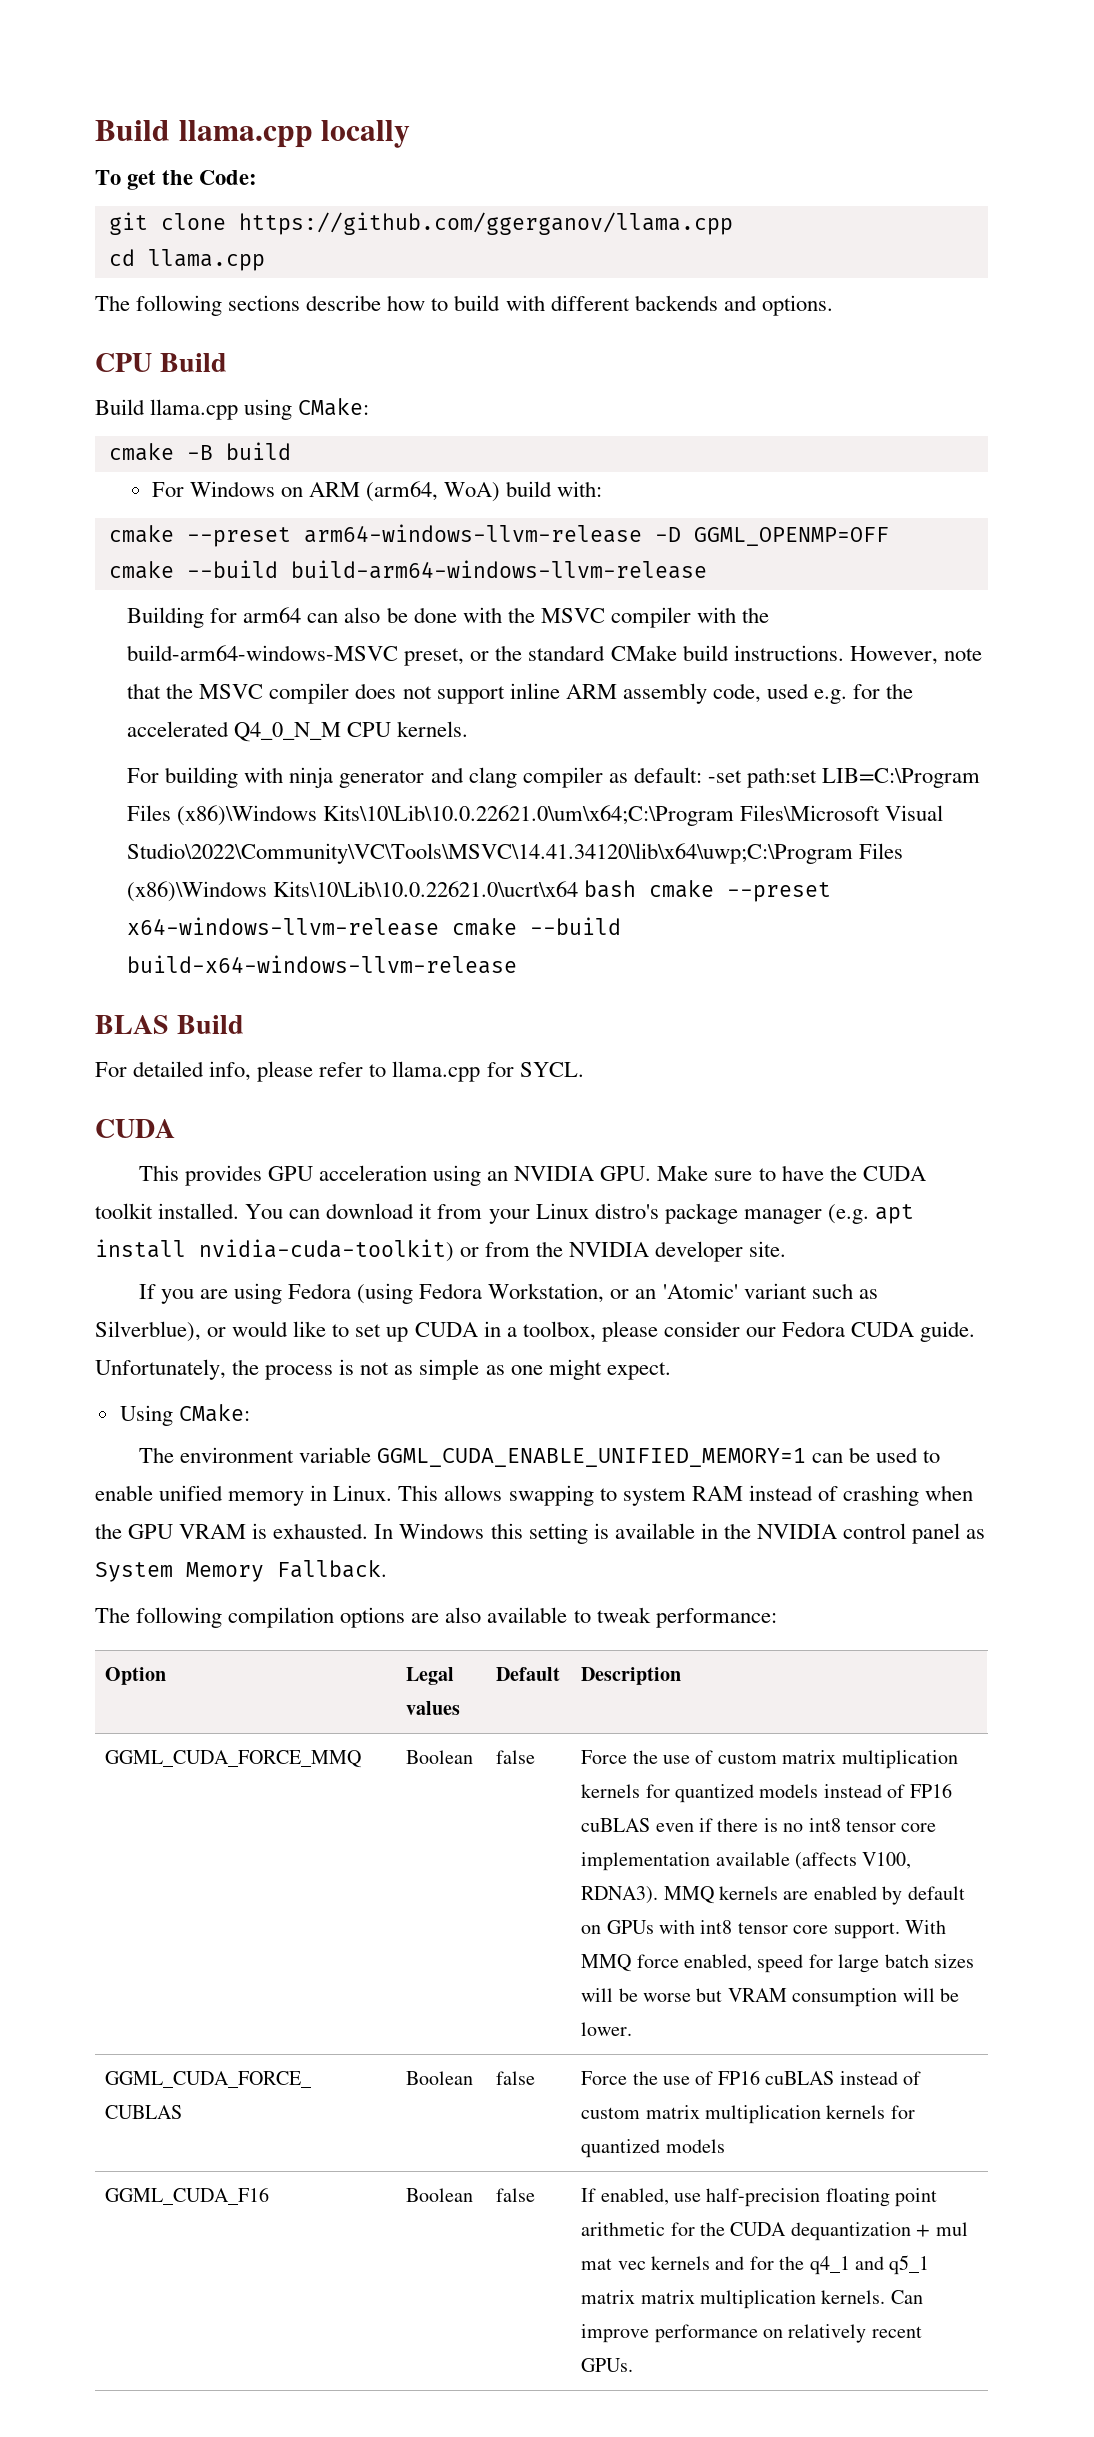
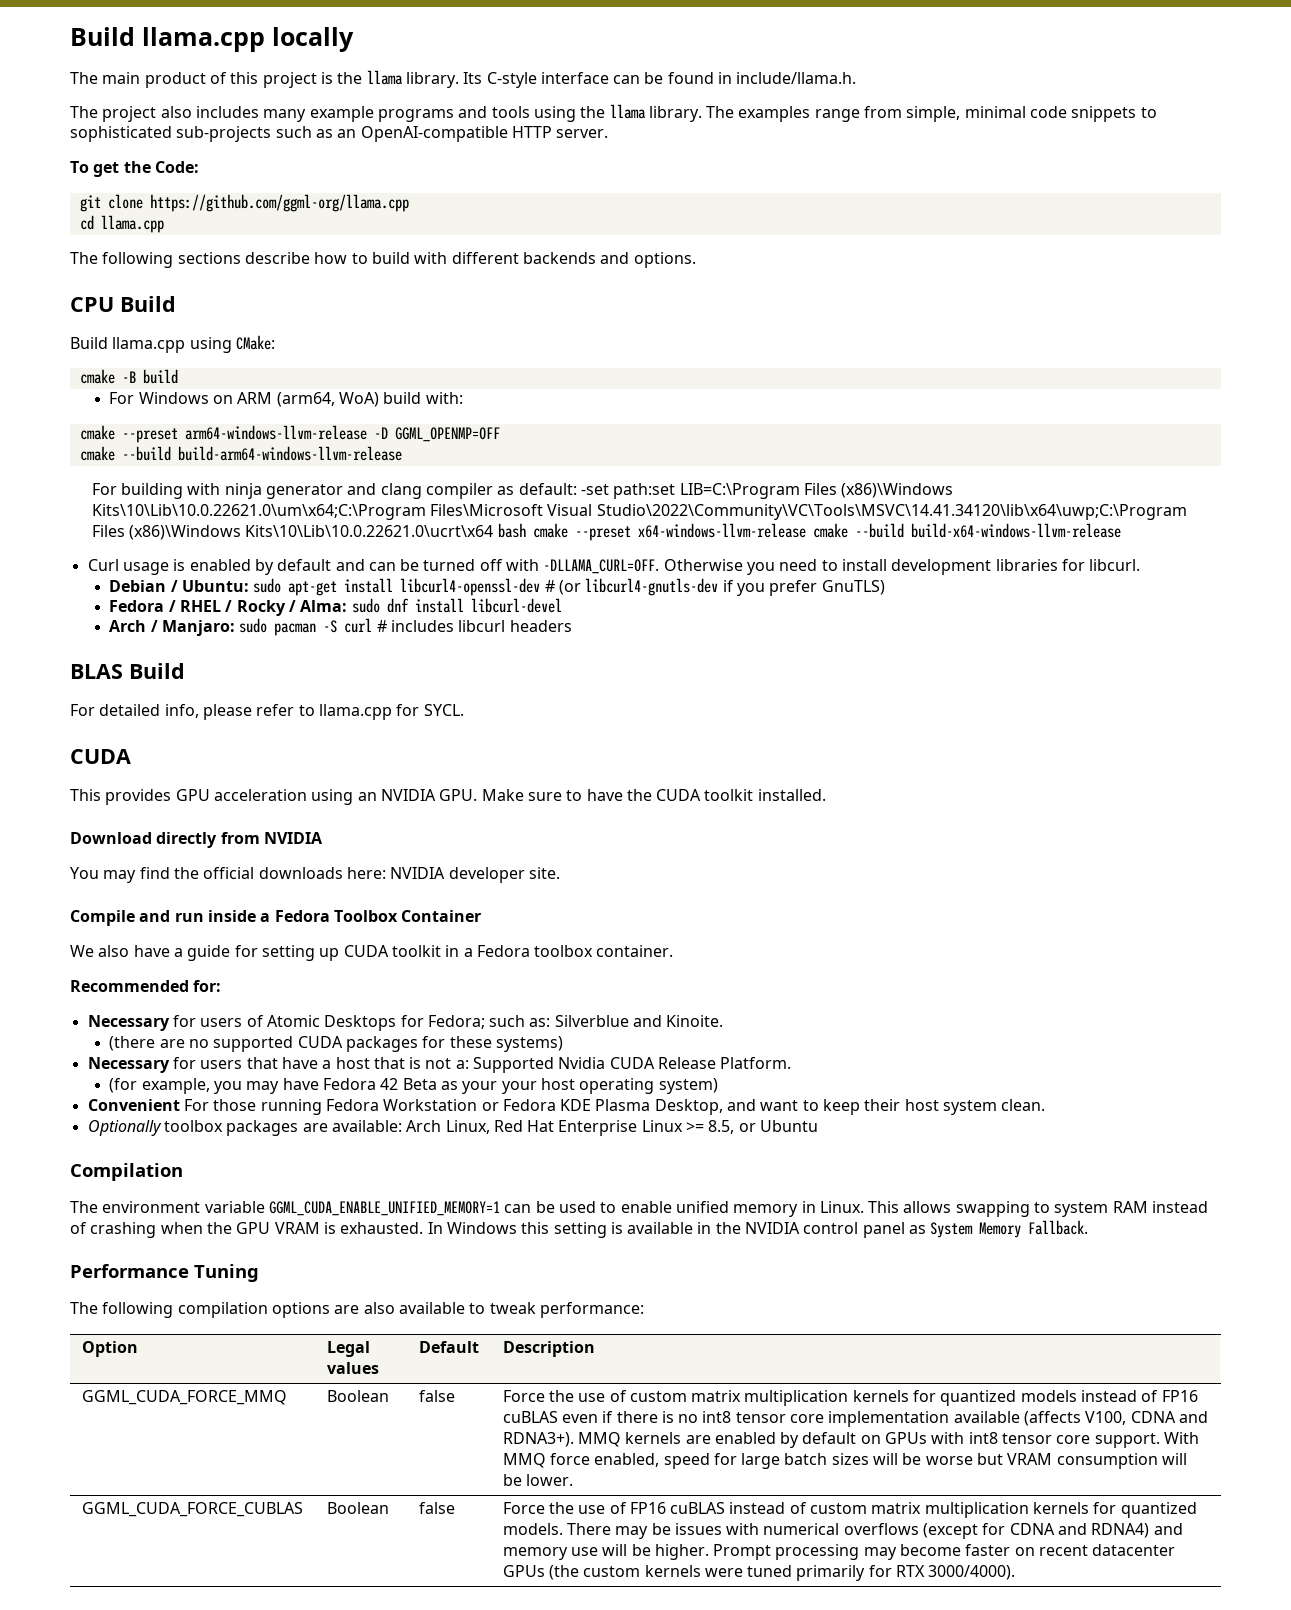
(411, 134) none -> [70,70,857,88] [70,104,1157,122] [70,126,609,142] // The main product of this project is the llama library. Its C-style interface can be found in include/llama.h. // The project also includes many example programs and tools using the llama library. The examples range from simple, minimal code snippets to sophisticated sub-projects such as an OpenAI-compatible HTTP server.
[238,212,733,235] https://github.com/ggerganov/llama.cpp -> [149,194,409,212] https://github.com/ggml-org/llama.cpp
[127,607,770,628] [127,645,982,666] [127,683,914,704] [127,721,469,742] // Building for arm64 can also be done with the MSVC compiler with the build-arm64-windows-MSVC preset, or the standard CMake build instructions. However, note that the MSVC compiler does not support inline ARM assembly code, used e.g. for the accelerated Q4_0_N_M CPU kernels. -> (402, 453) none
(518, 964) none -> [87,559,1141,575] [109,578,885,596] [109,598,562,616] [109,618,572,636] // Curl usage is enabled by default and can be turned off with -DLLAMA_CURL=OFF. Otherwise you need to install development libraries for libcurl. // Debian / Ubuntu: sudo apt-get install libcurl4-openssl-dev # (or libcurl4-gnutls-dev if you prefer GnuTLS) // Fedora / RHEL / Rocky / Alma: sudo dnf install libcurl-devel // Arch / Manjaro: sudo pacman -S curl # includes libcurl headers
[245,1203,914,1224] [95,1239,787,1262] [138,1283,878,1304] [95,1321,382,1342] You can download it from your Linux distro's package manager (e.g. apt install nvidia-cuda-toolkit) or from the NVIDIA developer site. // If you are using Fedora (using Fedora Workstation, or an 'Atomic' variant such as Silverblue), or would like to set -> [70,832,323,848] [70,867,560,883] [70,910,482,926] [70,945,315,961] // Download directly from NVIDIA // You may find the official downloads here: NVIDIA developer site. // Compile and run inside a Fedora Toolbox Container // We also have a guide for setting
(478, 1329) none -> [391,945,441,957] toolkit
[522,1321,976,1342] [95,1359,671,1380] [119,1404,250,1426] toolbox, please consider our Fedora CUDA guide. Unfortunately, the process is not as simple as one might expect. // Using CMake: -> [476,945,674,957] [70,980,222,992] [87,1015,724,1031] [109,1036,563,1052] [87,1057,792,1073] [109,1078,718,1094] [87,1099,1046,1115] [87,1120,819,1136] [70,1163,183,1181] Fedora toolbox container. // Recommended for: // Necessary for users of Atomic Desktops for Fedora; such as: Silverblue and Kinoite. // (there are no supported CUDA packages for these systems) // Necessary for users that have a host that is not a: Supported Nvidia CUDA Release Platform. // (for example, you may have Fedora 42 Beta as your your host operating system) // Convenient For those running Fedora Workstation or Fedora KDE Plasma Desktop, and want to keep their host system clean. // Optionally toolbox packages are available: Arch Linux, Red Hat Enterprise Linux >= 8.5, or Ubuntu // Compilation
(387, 1569) none -> [70,1264,259,1282] // Performance Tuning
[581,1886,659,1904] RDNA3). -> [1130,1411,1209,1423] [502,1432,574,1447] CDNA and RDNA3+).
[665,2139,725,2153] [105,2187,270,2205] [406,2188,474,2202] [496,2188,536,2202] [581,2188,938,2207] [581,2222,968,2241] [581,2255,930,2275] [581,2290,923,2309] [581,2324,922,2343] [581,2358,634,2372] models // GGML_CUDA_F16 | Boolean | false | If enabled, use half-precision floating point arithmetic for the CUDA dequantization + mul mat vec kernels and for the q4_1 and q5_1 matrix matrix multiplication kernels. Can improve performance on relatively recent GPUs. -> [502,1523,1183,1539] [502,1544,1176,1560] [502,1565,1016,1581] models. There may be issues with numerical overflows (except for CDNA and RDNA4) and memory use will be higher. Prompt processing may become faster on recent datacenter GPUs (the custom kernels were tuned primarily for RTX 3000/4000).

